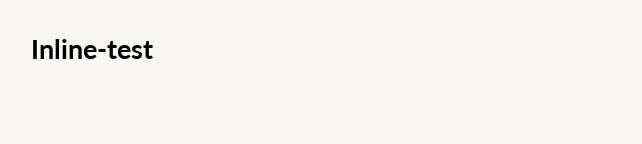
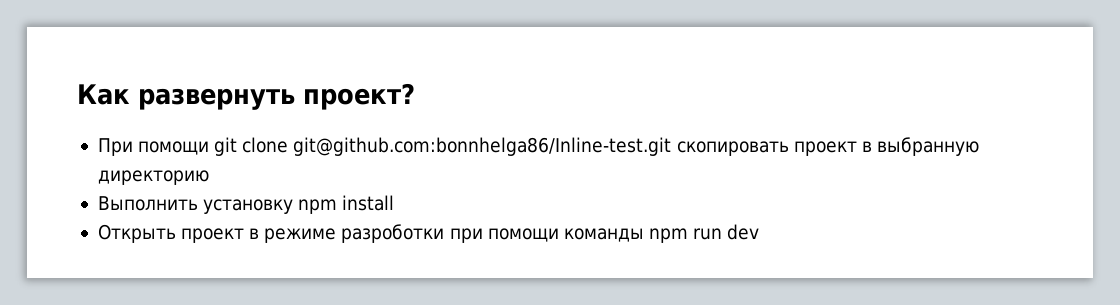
[31,39,153,59] Inline-test -> [77,83,415,110] [97,137,979,156] [97,170,209,185] [97,195,395,214] [97,224,760,243] Как развернуть проект? // При помощи git clone git@github.com:bonnhelga86/Inline-test.git скопировать проект в выбранную директорию // Выполнить установку npm install // Открыть проект в режиме разроботки при помощи команды npm run dev

